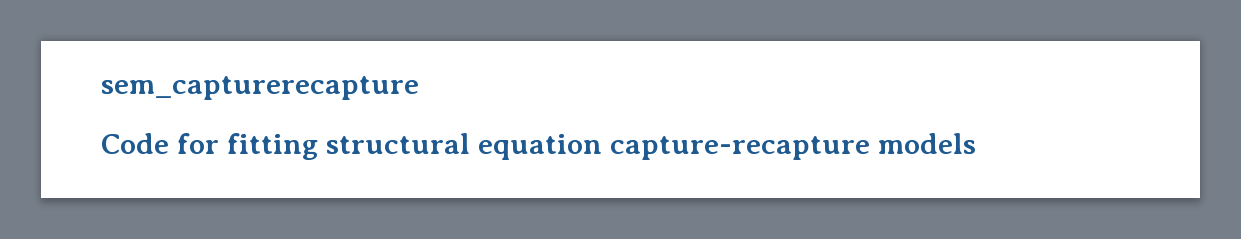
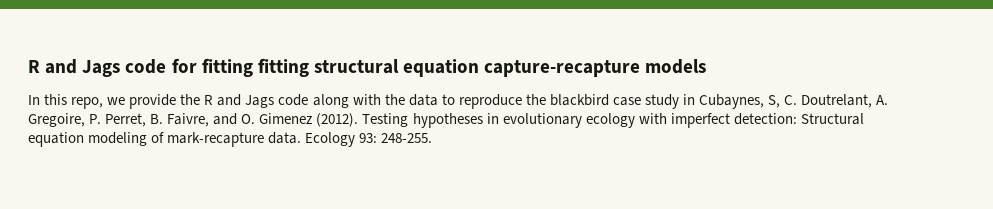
[101,76,419,100] [101,133,169,154] sem_capturerecapture // Code -> [28,59,167,77] R and Jags code
(318, 146) none -> [257,58,309,77] fitting
(976, 143) none -> [28,94,889,109] [28,113,864,128] [28,132,433,147] // In this repo, we provide the R and Jags code along with the data to reproduce the blackbird case study in Cubaynes, S, C. Doutrelant, A. Gregoire, P. Perret, B. Faivre, and O. Gimenez (2012). Testing hypotheses in evolutionary ecology with imperfect detection: Structural equation modeling of mark-recapture data. Ecology 93: 248-255.

